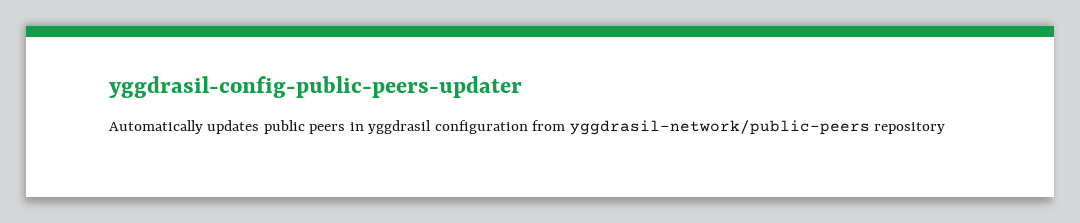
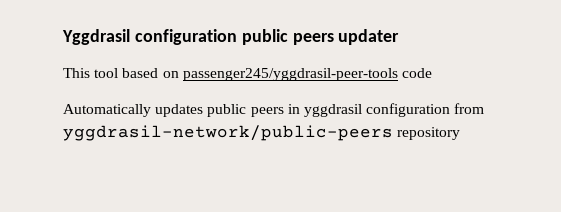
[109,76,522,98] yggdrasil-config-public-peers-updater -> [62,29,400,45] [63,68,432,81] Yggdrasil configuration public peers updater // This tool based on passenger245/yggdrasil-peer-tools code

